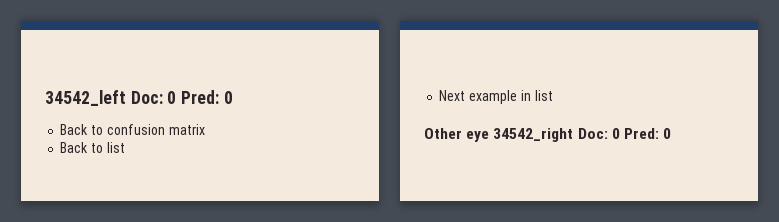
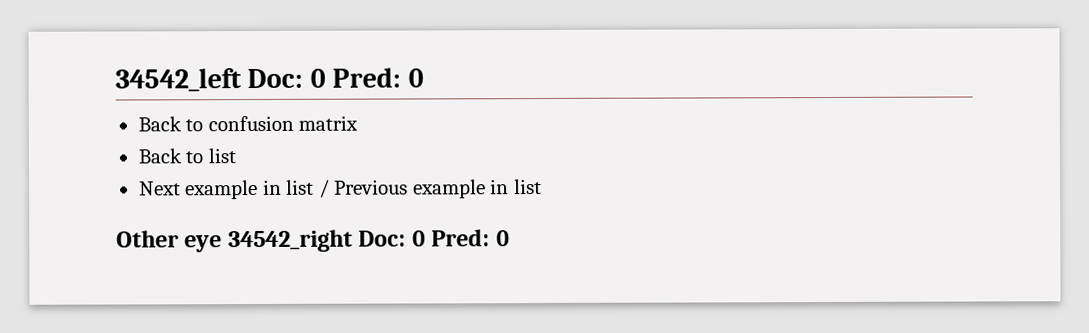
(553, 95) none -> [318,179,542,199] / Previous example in list

